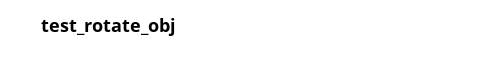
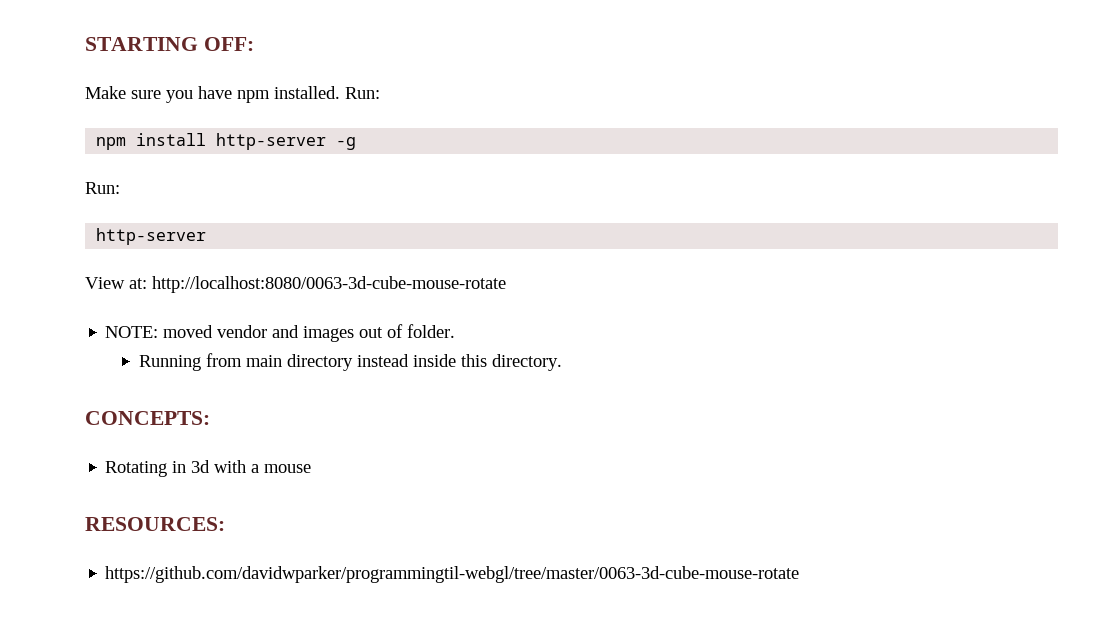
[41,18,176,36] test_rotate_obj -> [85,37,254,51] [85,86,380,103] [96,133,357,150] [85,182,120,194] [96,228,207,245] [85,276,506,293] [105,324,456,342] [138,353,562,371] [85,411,210,425] [105,460,312,477] [85,517,225,531] [105,566,800,583] STARTING OFF: // Make sure you have npm installed. Run: // npm install http-server -g // Run: // http-server // View at: http://localhost:8080/0063-3d-cube-mouse-rotate // NOTE: moved vendor and images out of folder. // Running from main directory instead inside this directory. // CONCEPTS: // Rotating in 3d with a mouse // RESOURCES: // https://github.com/davidwparker/programmingtil-webgl/tree/master/0063-3d-cube-mouse-rotate

